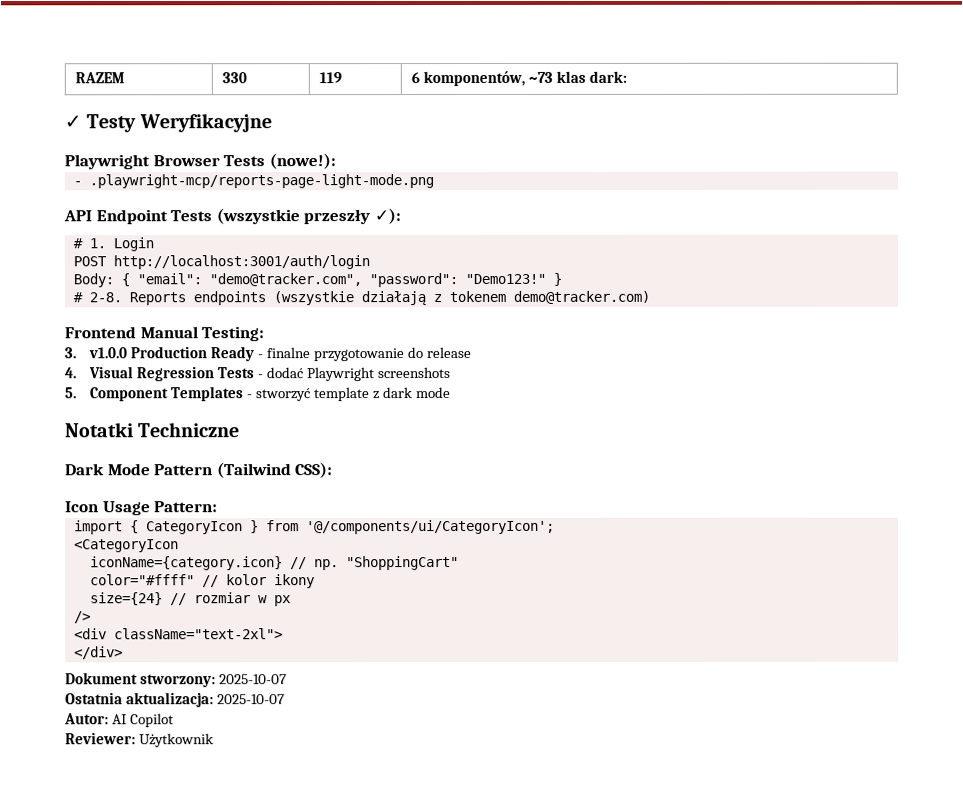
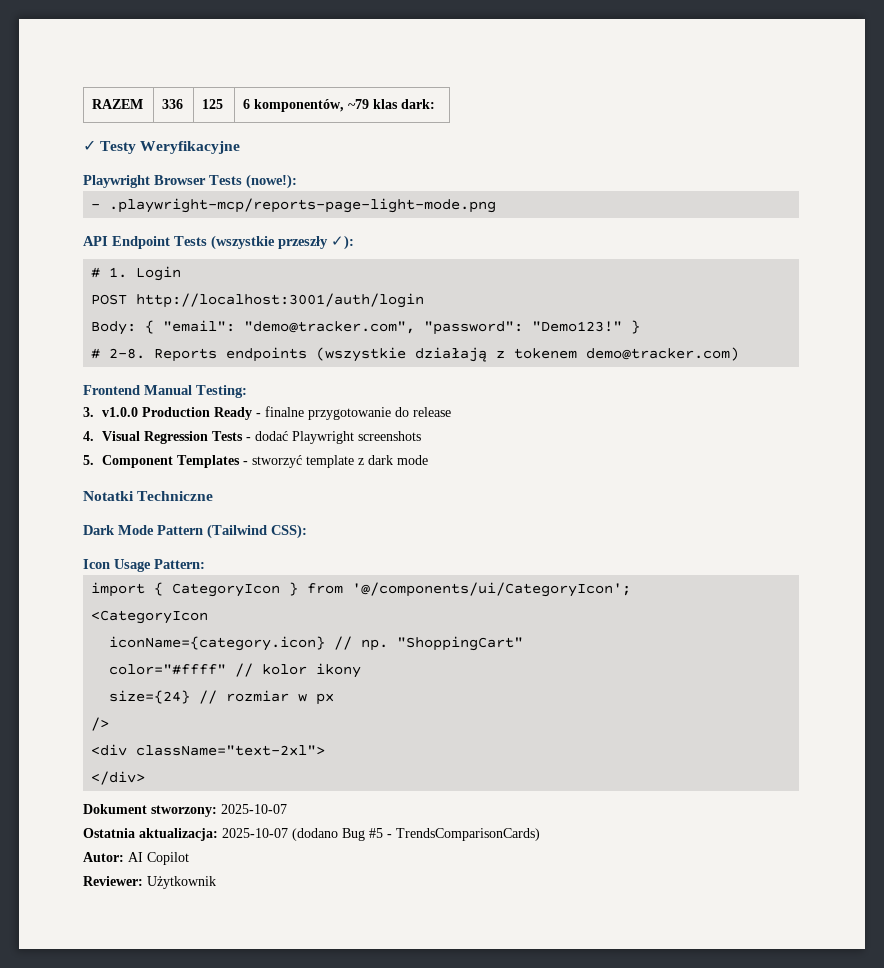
[222,72,248,84] [319,72,343,84] 330 | 119 -> [162,99,184,109] [202,99,224,109] 336 | 125
[528,71,554,83] ~73 -> [348,99,370,109] ~79
(285, 699) none -> [292,828,540,841] (dodano Bug #5 - TrendsComparisonCards)

